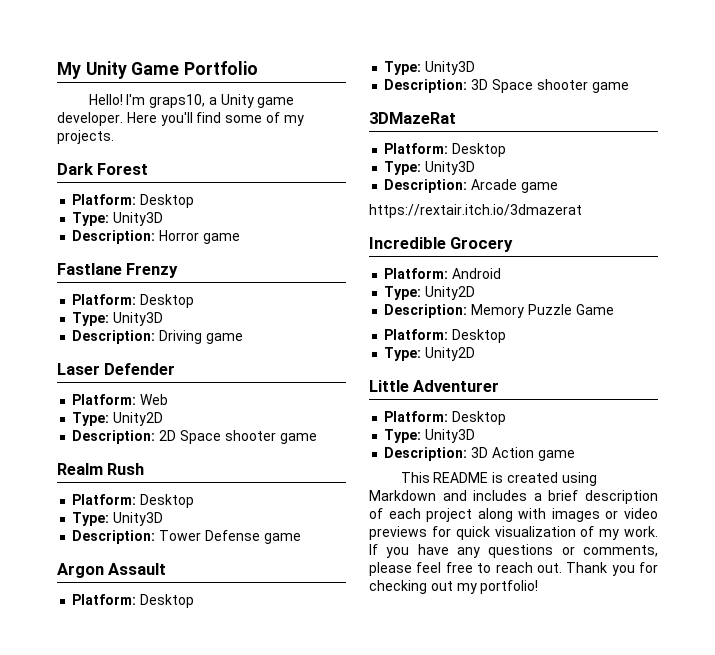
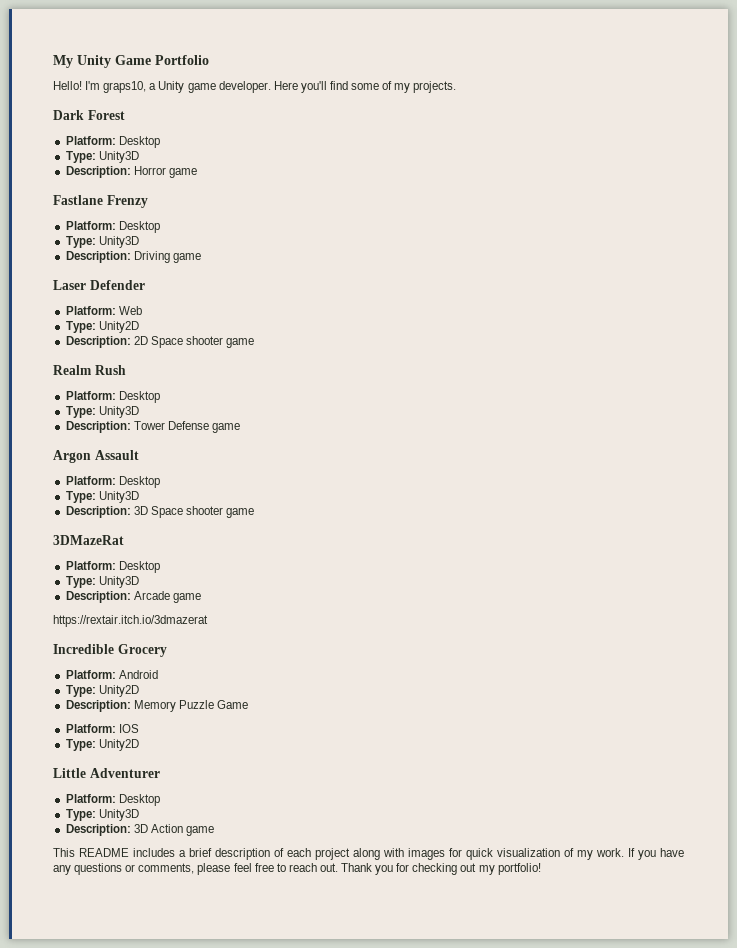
[452,329,507,343] Desktop -> [118,724,139,733] IOS
[492,472,597,486] [369,490,467,501] is created using Markdown and -> (129, 852) none
[605,508,658,519] [369,526,427,540] or video previews -> (445, 854) none

